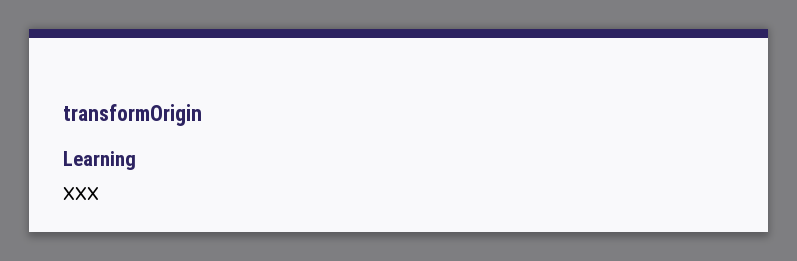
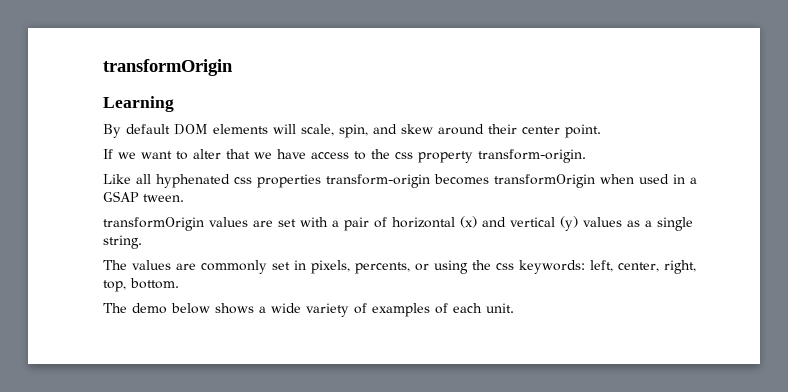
[63,187,99,200] XXX -> [103,124,601,138] [103,149,586,163] [103,174,697,188] [103,191,184,202] [103,216,693,231] [103,235,142,249] [103,260,696,274] [103,278,179,292] [103,303,514,317] By default DOM elements will scale, spin, and skew around their center point. // If we want to alter that we have access to the css property transform-origin. // Like all hyphenated css properties transform-origin becomes transformOrigin when used in a GSAP tween. // transformOrigin values are set with a pair of horizontal (x) and vertical (y) values as a single string. // The values are commonly set in pixels, percents, or using the css keywords: left, center, right, top, bottom. // The demo below shows a wide variety of examples of each unit.

